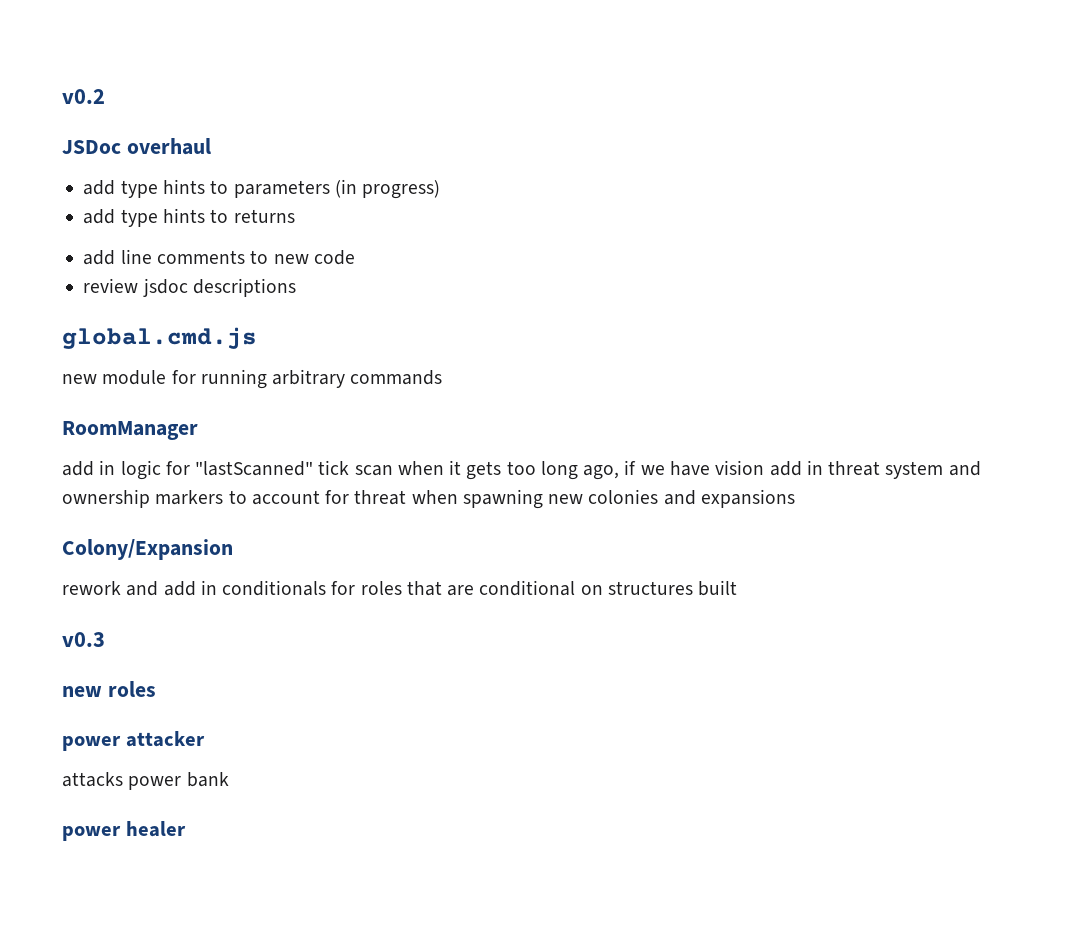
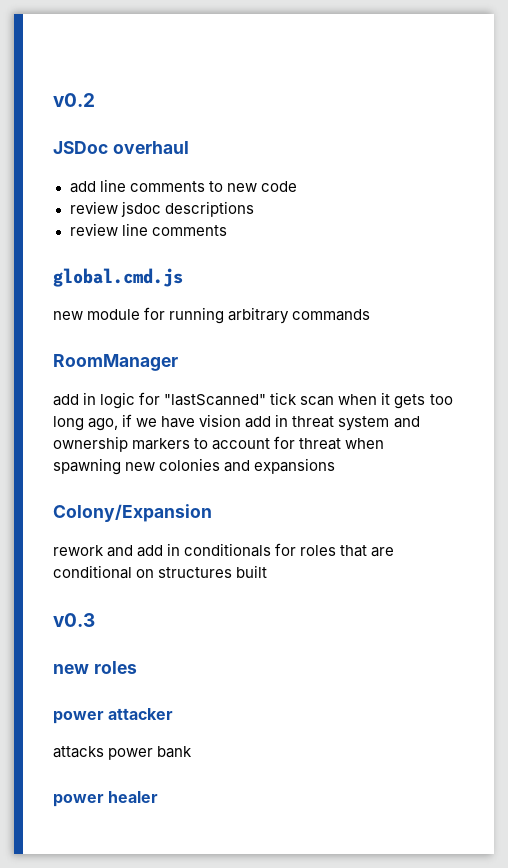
[83,179,441,199] [83,208,295,227] // add type hints to parameters (in progress) // add type hints to returns -> (189, 147) none
(296, 287) none -> [69,223,227,236] // review line comments

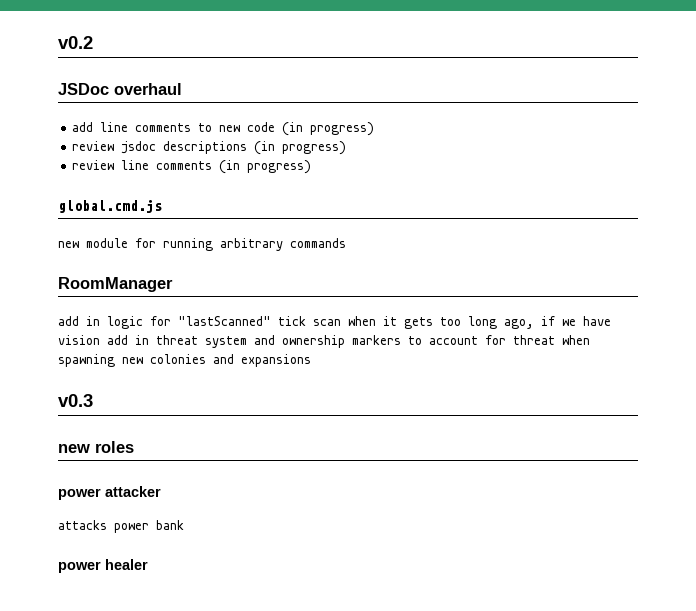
(297, 186) none -> [282,122,375,136] (in progress)
(254, 209) none -> [254,141,347,155] (in progress)
(227, 230) none -> [219,160,312,174] (in progress)
[53,504,212,522] [53,543,395,557] [53,565,268,579] // Colony/Expansion // rework and add in conditionals for roles that are conditional on structures built -> (311, 360) none

